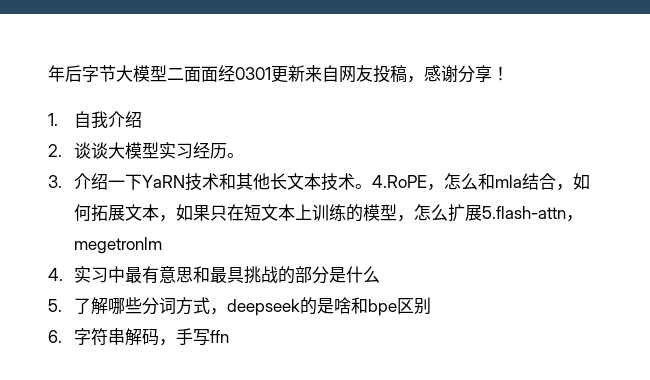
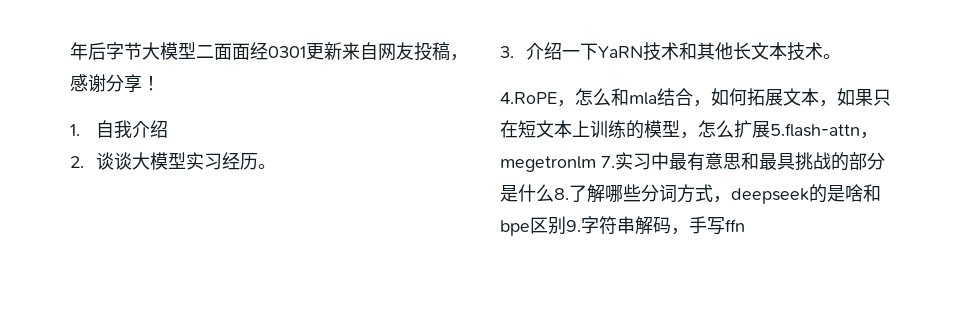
(372, 186) none -> (842, 56) //
[48,268,63,281] // 4. -> [601,156,615,168] 7.
[48,299,62,312] // 5. -> [554,188,569,200] 8.
[48,330,62,343] // 6. -> [566,220,581,232] 9.

